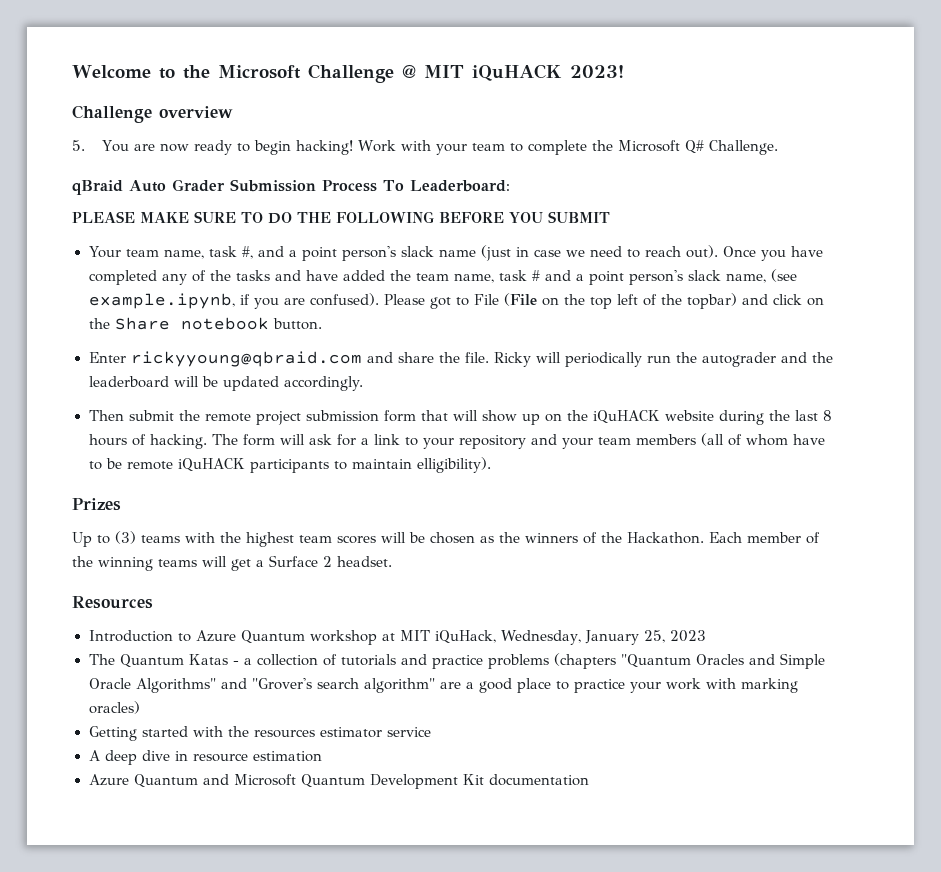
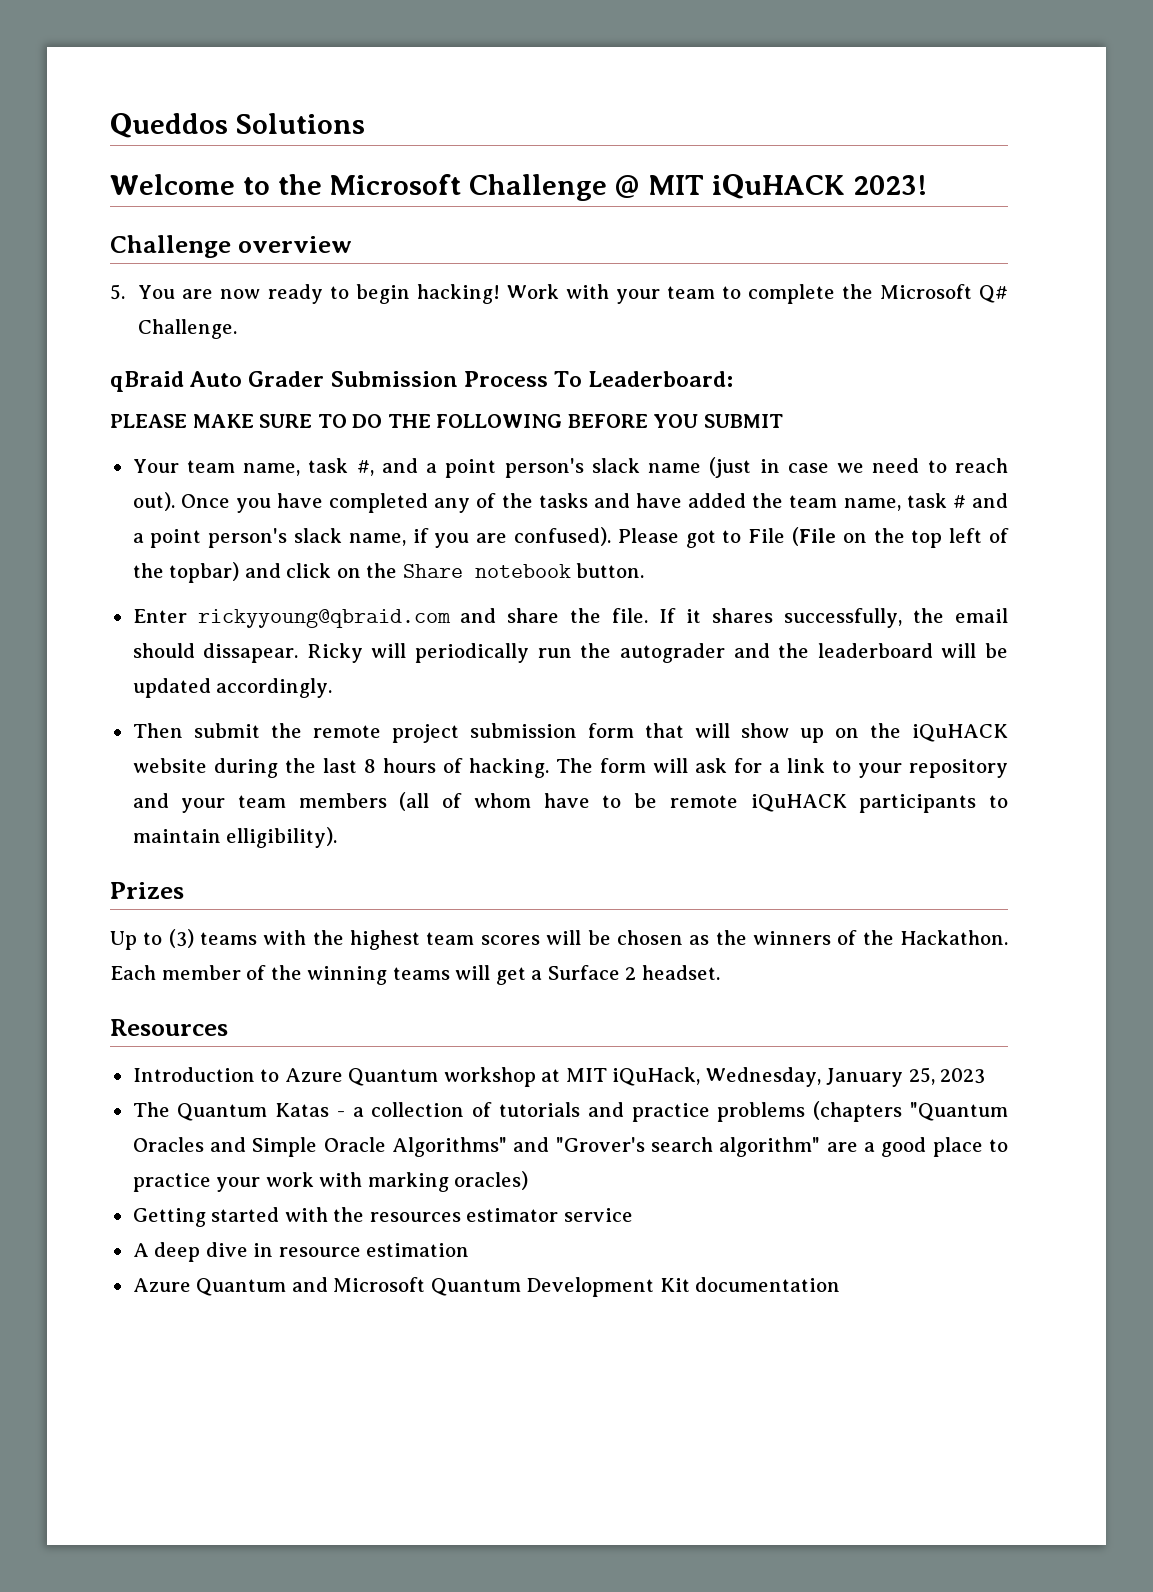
(72, 71) none -> [110,113,365,138] Queddos Solutions //
[770,269,797,282] [88,293,235,309] (see example.ipynb, -> (406, 539) none
(489, 357) none -> [659,608,1009,628] [132,643,299,663] If it shares successfully, the email should dissapear.

